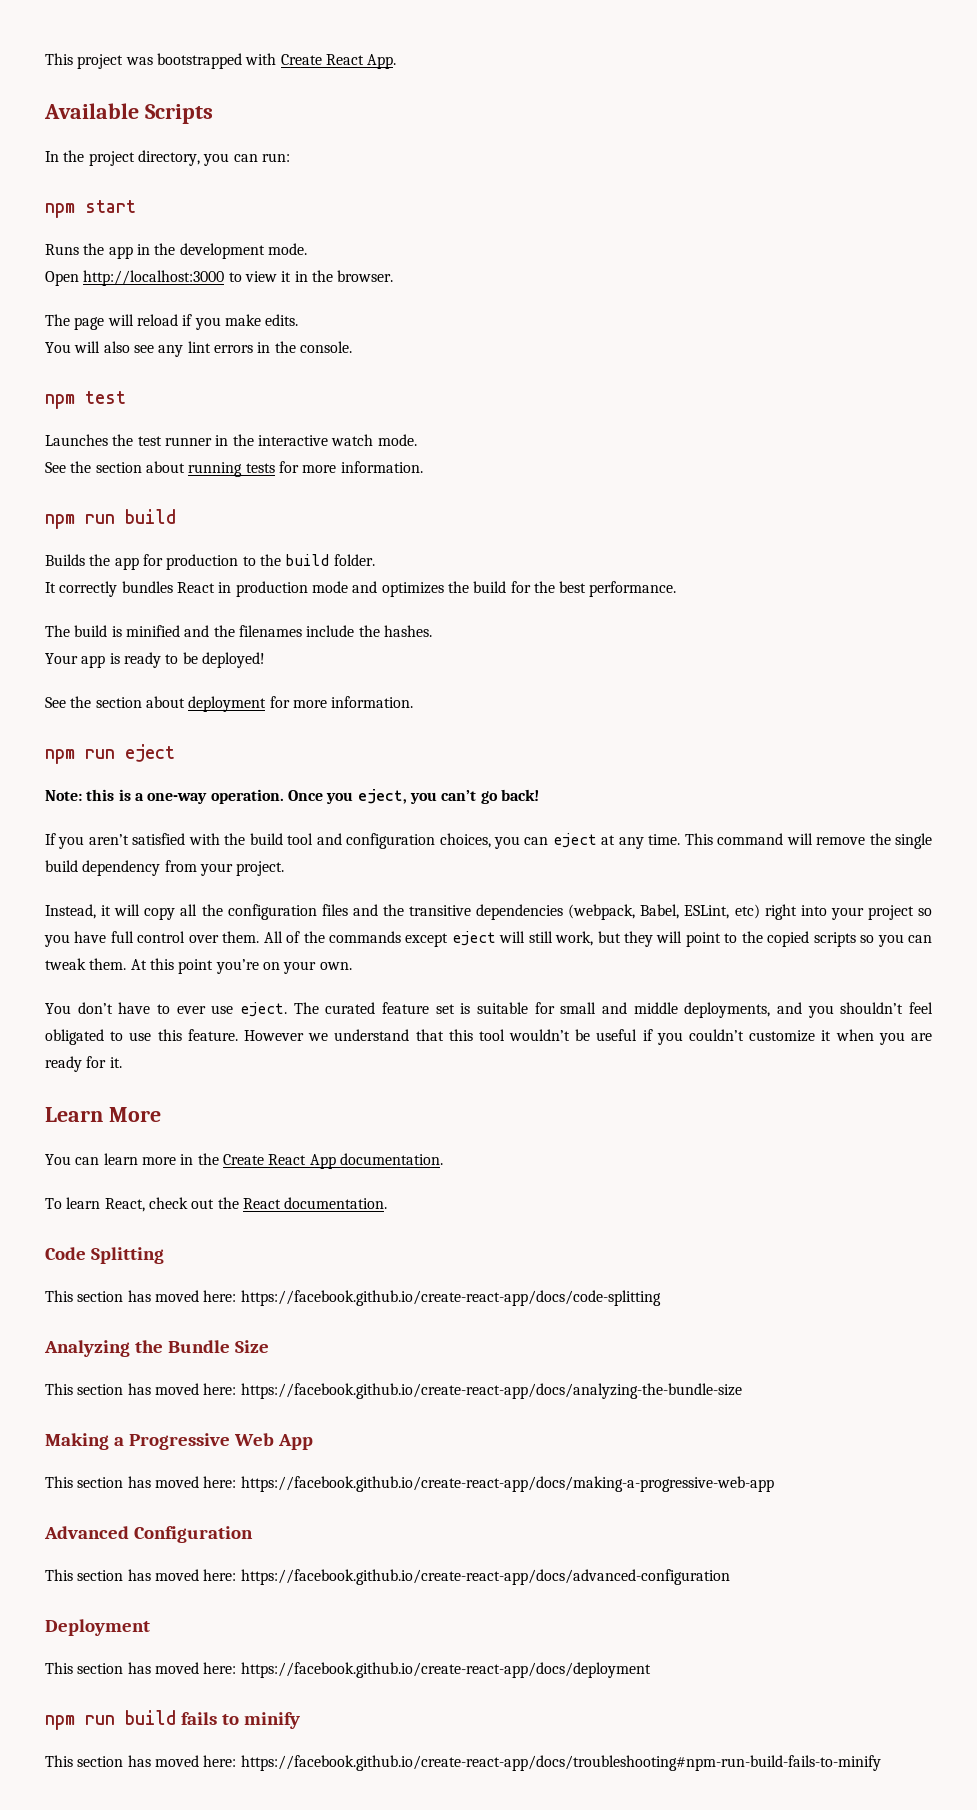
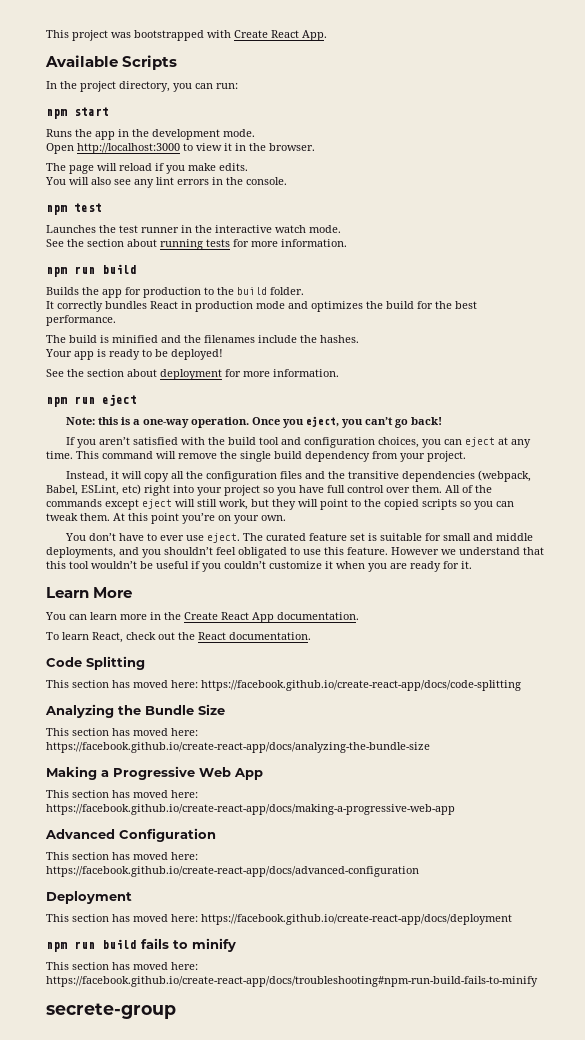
(881, 1763) none -> [46,1003,176,1019] // secrete-group

